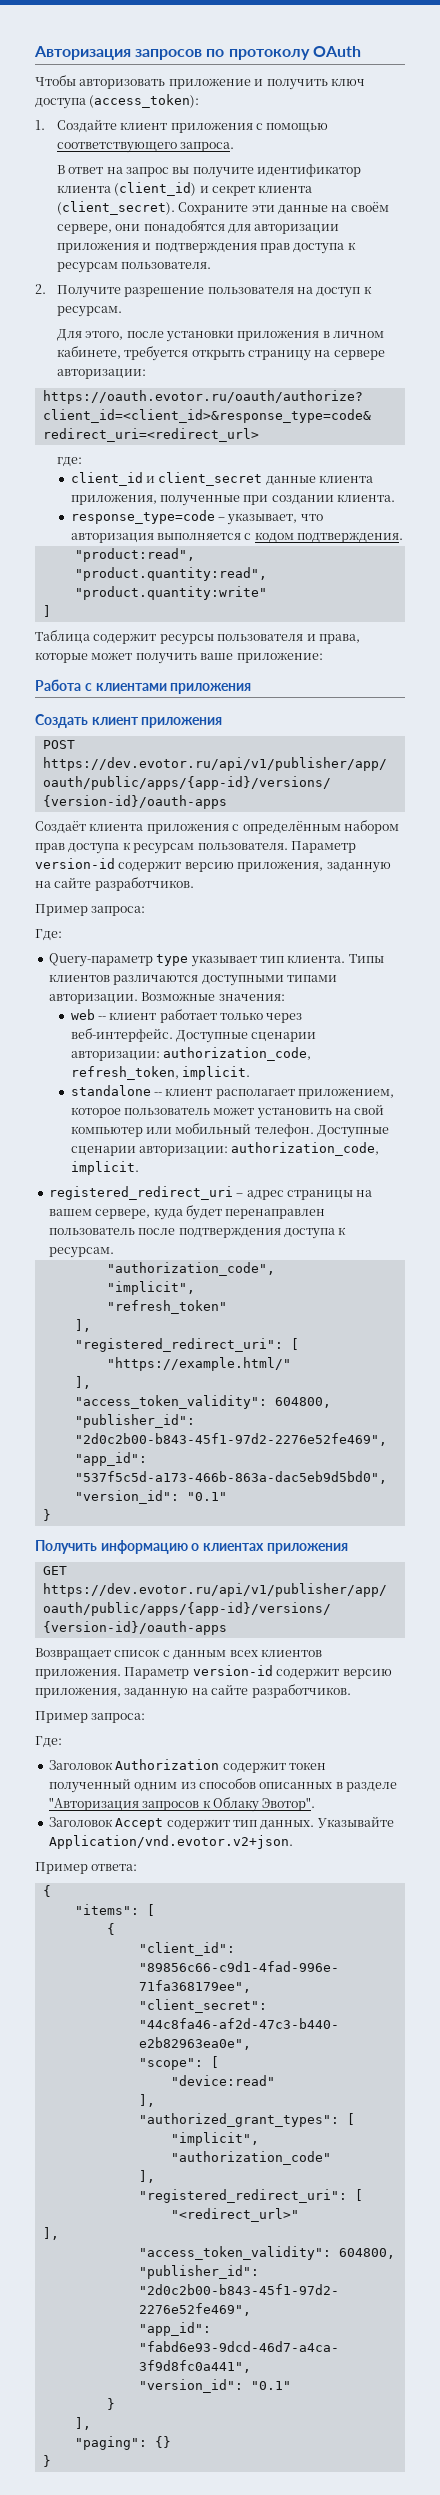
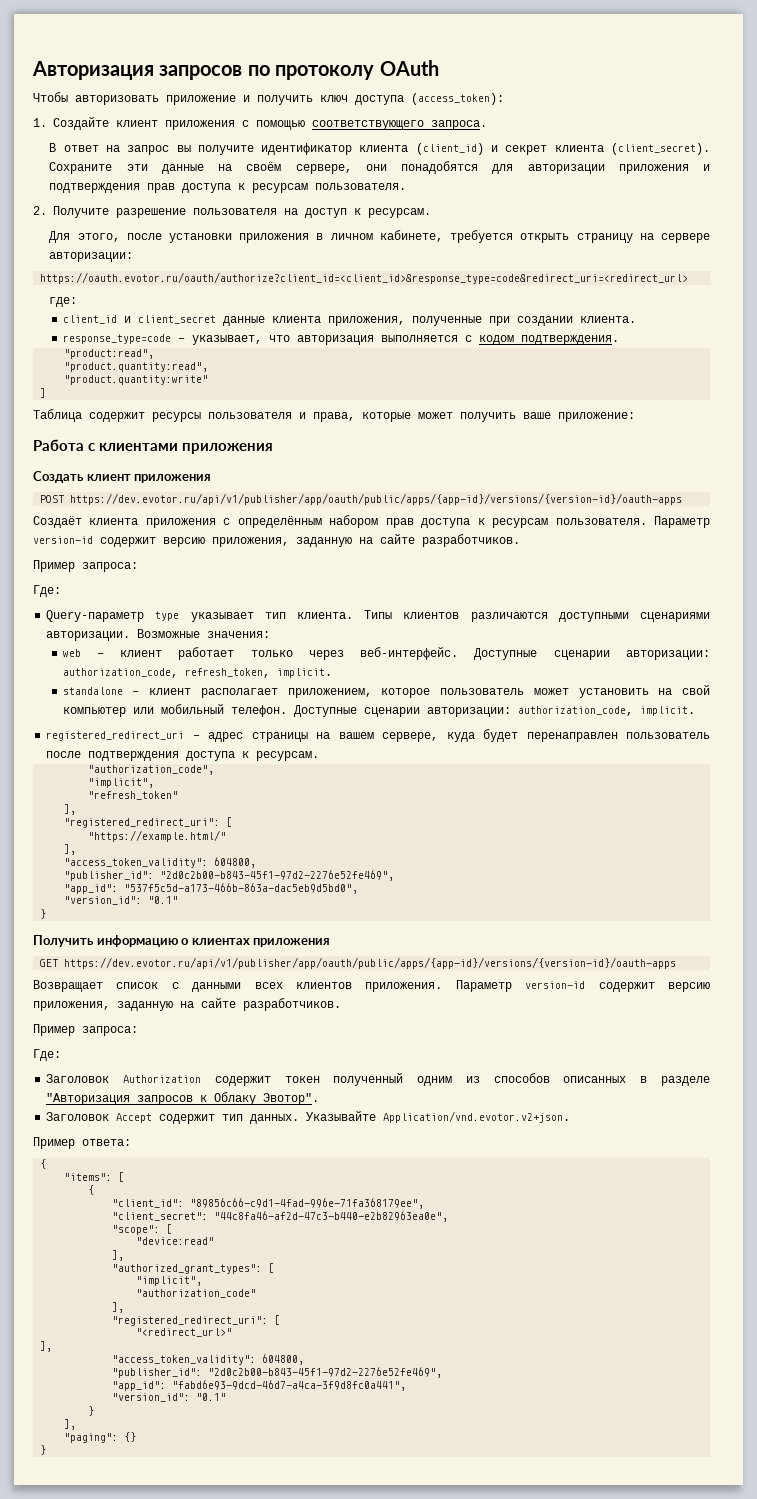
[286,975,337,982] типами -> [640,612,710,622] сценариями
[97,1016,106,1020] -- -> [96,653,104,657] –
[153,1092,162,1096] -- -> [132,691,140,695] –
[173,1650,227,1660] данным -> [192,982,242,992] данными

